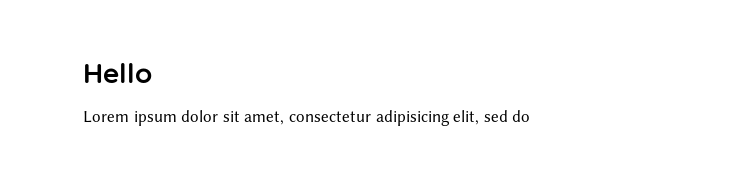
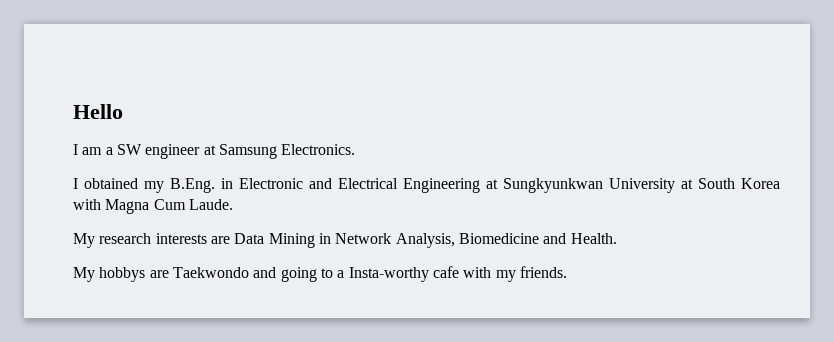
[83,110,531,126] Lorem ipsum dolor sit amet, consectetur adipisicing elit, sed do -> [73,144,356,159] [73,178,780,193] [73,199,233,214] [73,233,617,248] [73,266,567,282] I am a SW engineer at Samsung Electronics. // I obtained my B.Eng. in Electronic and Electrical Engineering at Sungkyunkwan University at South Korea with Magna Cum Laude. // My research interests are Data Mining in Network Analysis, Biomedicine and Health. // My hobbys are Taekwondo and going to a Insta-worthy cafe with my friends.

